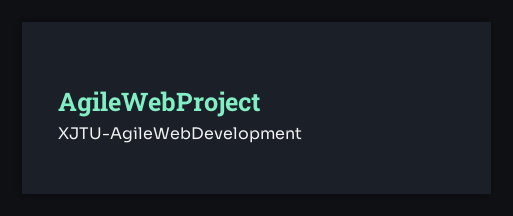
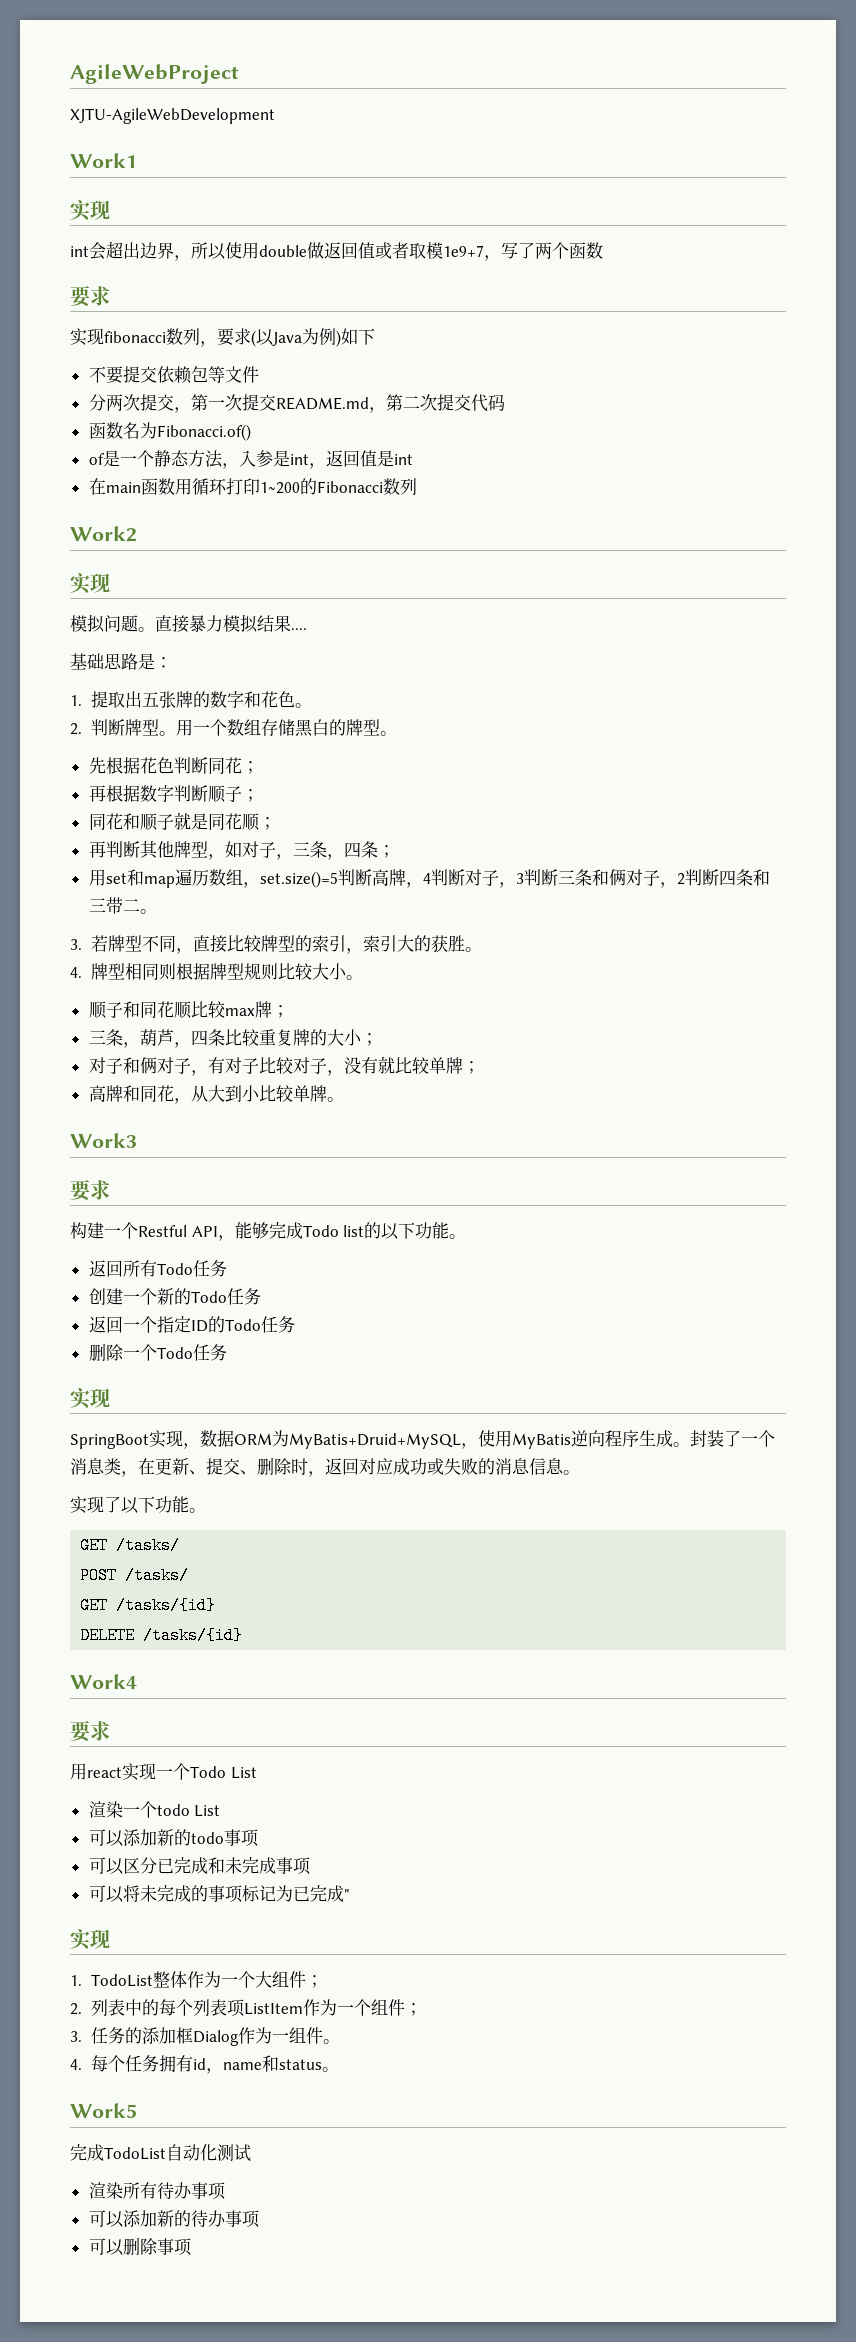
(302, 135) none -> [70,153,137,168] [70,200,110,221] [70,241,603,261] [70,286,110,307] [70,328,375,347] [88,366,259,384] [88,394,505,413] [88,422,251,441] [88,450,413,469] [88,478,417,495] [70,526,137,542] [70,573,110,594] [70,614,307,633] [70,653,172,670] [70,691,313,708] [70,719,398,737] [88,757,259,774] [88,785,259,803] [88,812,276,831] [88,840,395,860] [88,869,770,888] [88,897,157,914] [70,935,483,954] [70,963,364,980] [88,1001,289,1019] [88,1029,378,1048] [88,1056,480,1076] [88,1085,344,1104] [70,1133,137,1148] [70,1180,110,1201] [70,1222,467,1241] [88,1260,227,1277] [88,1288,261,1305] [88,1316,295,1333] [88,1343,227,1361] [70,1388,110,1409] [70,1430,775,1449] [70,1457,580,1477] [70,1496,206,1514] [80,1537,181,1554] [80,1567,190,1584] [80,1597,217,1614] [80,1627,244,1644] [70,1674,137,1689] [70,1721,110,1742] [70,1763,257,1781] [88,1801,221,1818] [88,1829,259,1847] [88,1857,311,1875] [88,1885,350,1903] [70,1929,110,1950] [70,1971,324,1988] [70,1999,423,2017] [70,2027,341,2046] [70,2055,340,2074] [70,2103,137,2118] [70,2144,251,2162] [88,2182,226,2200] [88,2210,260,2228] [88,2237,192,2256] // Work1 // 实现 // int会超出边界，所以使用double做返回值或者取模1e9+7，写了两个函数 // 要求 // 实现fibonacci数列，要求(以Java为例)如下 // 不要提交依赖包等文件 // 分两次提交，第一次提交README.md，第二次提交代码 // 函数名为Fibonacci.of() // of是一个静态方法，入参是int，返回值是int // 在main函数用循环打印1~200的Fibonacci数列 // Work2 // 实现 // 模拟问题。直接暴力模拟结果.... // 基础思路是： // 1.提取出五张牌的数字和花色。 // 2.判断牌型。用一个数组存储黑白的牌型。 // 先根据花色判断同花； // 再根据数字判断顺子； // 同花和顺子就是同花顺； // 再判断其他牌型，如对子，三条，四条； // 用set和map遍历数组，set.size()=5判断高牌，4判断对子，3判断三条和俩对子，2判断四条和三带二。 // 3.若牌型不同，直接比较牌型的索引，索引大的获胜。 // 4.牌型相同则根据牌型规则比较大小。 // 顺子和同花顺比较max牌； // 三条，葫芦，四条比较重复牌的大小； // 对子和俩对子，有对子比较对子，没有就比较单牌； // 高牌和同花，从大到小比较单牌。 // Work3 // 要求 // 构建一个Restful API，能够完成Todo list的以下功能。 // 返回所有Todo任务 // 创建一个新的Todo任务 // 返回一个指定ID的Todo任务 // 删除一个Todo任务 // 实现 // SpringBoot实现，数据ORM为MyBatis+Druid+MySQL，使用MyBatis逆向程序生成。封装了一个消息类，在更新、提交、删除时，返回对应成功或失败的消息信息。 // 实现了以下功能。 // GET /tasks/ // POST /tasks/ // GET /tasks/{id} // DELETE /tasks/{id} // Work4 // 要求 // 用react实现一个Todo List // 渲染一个todo List // 可以添加新的todo事项 // 可以区分已完成和未完成事项 // 可以将未完成的事项标记为已完成" // 实现 // 1. TodoList整体作为一个大组件； // 2.列表中的每个列表项ListItem作为一个组件； // 3.任务的添加框Dialog作为一组件。 // 4.每个任务拥有id，name和status。 // Work5 // 完成TodoList自动化测试 // 渲染所有待办事项 // 可以添加新的待办事项 // 可以删除事项

